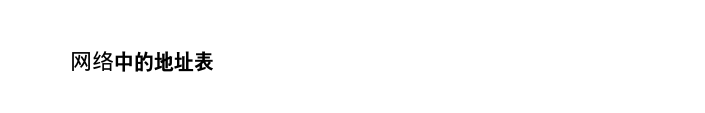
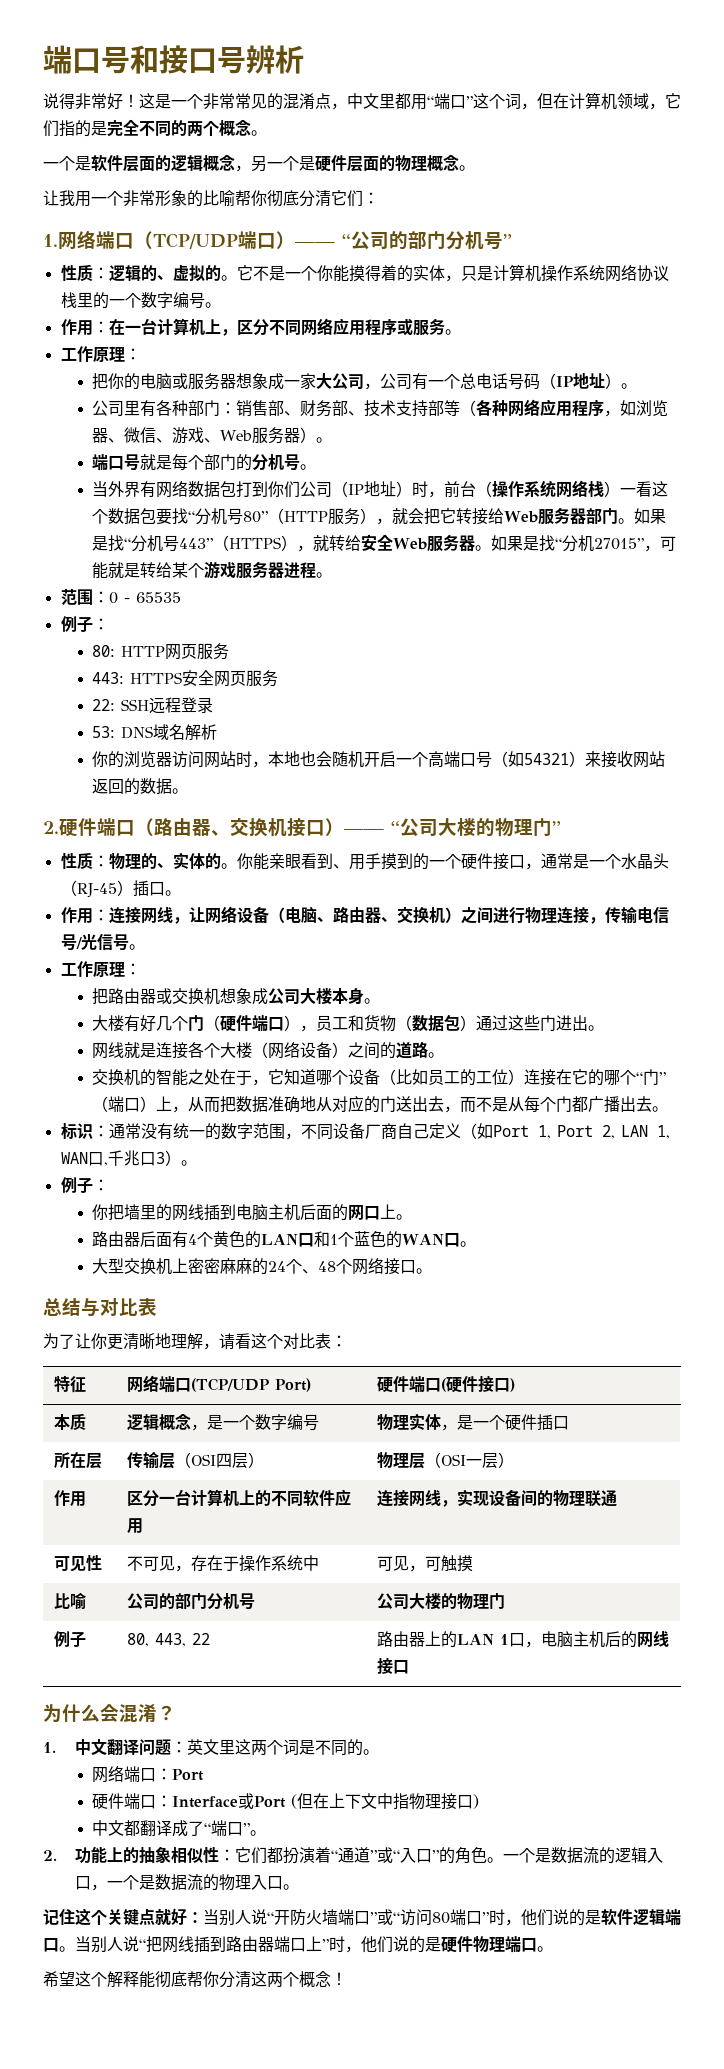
[70,51,214,72] 网络中的地址表 -> [43,45,304,74] [43,92,681,110] [43,119,267,137] [43,155,475,172] [43,189,379,207] [43,230,512,250] [60,264,669,282] [60,292,221,309] [60,318,461,336] [60,346,141,362] [92,373,638,390] [92,399,669,417] [92,427,333,444] [92,454,317,471] [92,480,669,498] [92,507,667,525] [92,534,677,552] [92,561,333,579] [60,589,181,606] [60,616,109,632] [92,643,230,660] [92,670,279,687] [92,697,214,714] [92,724,218,741] [92,751,666,768] [92,778,189,795] [43,818,561,837] [60,852,669,870] [60,880,181,898] [60,906,669,924] [60,933,145,951] [60,961,141,977] [92,987,381,1005] [92,1014,605,1032] [92,1041,445,1059] [92,1069,667,1086] [92,1095,669,1113] [60,1123,670,1140] [60,1150,197,1166] [60,1177,109,1193] [92,1204,413,1221] [92,1231,477,1248] [92,1257,433,1275] [43,1298,157,1317] [43,1333,347,1350] [53,1375,86,1393] [126,1375,311,1393] [376,1376,515,1393] [53,1413,86,1430] [126,1414,319,1431] [376,1413,569,1431] [53,1451,102,1469] [126,1451,264,1469] [376,1452,514,1469] [53,1490,86,1507] [126,1489,351,1507] [126,1518,143,1534] [376,1489,617,1507] [53,1554,102,1572] [126,1555,319,1572] [376,1555,473,1572] [53,1592,86,1609] [126,1593,255,1610] [376,1592,505,1610] [53,1631,86,1647] [126,1633,210,1647] [376,1630,669,1648] [376,1658,409,1674] [43,1704,176,1723] [43,1739,379,1756] [92,1765,205,1783] [92,1793,480,1810] [92,1820,267,1837] [43,1846,663,1864] [74,1874,299,1891] [43,1908,681,1926] [43,1936,553,1953] [43,1971,347,1988] 端口号和接口号辨析 // 说得非常好！这是一个非常常见的混淆点，中文里都用“端口”这个词，但在计算机领域，它们指的是完全不同的两个概念。 // 一个是软件层面的逻辑概念，另一个是硬件层面的物理概念。 // 让我用一个非常形象的比喻帮你彻底分清它们： // 1.网络端口（TCP/UDP端口）—— “公司的部门分机号” // 性质：逻辑的、虚拟的。它不是一个你能摸得着的实体，只是计算机操作系统网络协议栈里的一个数字编号。 // 作用：在一台计算机上，区分不同网络应用程序或服务。 // 工作原理： // 把你的电脑或服务器想象成一家大公司，公司有一个总电话号码（IP地址）。 // 公司里有各种部门：销售部、财务部、技术支持部等（各种网络应用程序，如浏览器、微信、游戏、Web服务器）。 // 端口号就是每个部门的分机号。 // 当外界有网络数据包打到你们公司（IP地址）时，前台（操作系统网络栈）一看这个数据包要找“分机号80”（HTTP服务），就会把它转接给Web服务器部门。如果是找“分机号443”（HTTPS），就转给安全Web服务器。如果是找“分机27015”，可能就是转给某个游戏服务器进程。 // 范围：0 - 65535 // 例子： // 80: HTTP网页服务 // 443: HTTPS安全网页服务 // 22: SSH远程登录 // 53: DNS域名解析 // 你的浏览器访问网站时，本地也会随机开启一个高端口号（如54321）来接收网站返回的数据。 // 2.硬件端口（路由器、交换机接口）—— “公司大楼的物理门” // 性质：物理的、实体的。你能亲眼看到、用手摸到的一个硬件接口，通常是一个水晶头（RJ-45）插口。 // 作用：连接网线，让网络设备（电脑、路由器、交换机）之间进行物理连接，传输电信号/光信号。 // 工作原理： // 把路由器或交换机想象成公司大楼本身。 // 大楼有好几个门（硬件端口），员工和货物（数据包）通过这些门进出。 // 网线就是连接各个大楼（网络设备）之间的道路。 // 交换机的智能之处在于，它知道哪个设备（比如员工的工位）连接在它的哪个“门”（端口）上，从而把数据准确地从对应的门送出去，而不是从每个门都广播出去。 // 标识：通常没有统一的数字范围，不同设备厂商自己定义（如Port 1, Port 2, LAN 1, WAN口,千兆口3）。 // 例子： // 你把墙里的网线插到电脑主机后面的网口上。 // 路由器后面有4个黄色的LAN口和1个蓝色的WAN口。 // 大型交换机上密密麻麻的24个、48个网络接口。 // 总结与对比表 // 为了让你更清晰地理解，请看这个对比表： // 特征 | 网络端口(TCP/UDP Port) | 硬件端口(硬件接口) // 本质 | 逻辑概念，是一个数字编号 | 物理实体，是一个硬件插口 // 所在层 | 传输层（OSI四层） | 物理层（OSI一层） // 作用 | 区分一台计算机上的不同软件应用 | 连接网线，实现设备间的物理联通 // 可见性 | 不可见，存在于操作系统中 | 可见，可触摸 // 比喻 | 公司的部门分机号 | 公司大楼的物理门 // 例子 | 80, 443, 22 | 路由器上的LAN 1口，电脑主机后的网线接口 // 为什么会混淆？ // 1.中文翻译问题：英文里这两个词是不同的。 // 网络端口：Port // 硬件端口：Interface或Port (但在上下文中指物理接口) // 中文都翻译成了“端口”。 // 2.功能上的抽象相似性：它们都扮演着“通道”或“入口”的角色。一个是数据流的逻辑入口，一个是数据流的物理入口。 // 记住这个关键点就好：当别人说“开防火墙端口”或“访问80端口”时，他们说的是软件逻辑端口。当别人说“把网线插到路由器端口上”时，他们说的是硬件物理端口。 // 希望这个解释能彻底帮你分清这两个概念！

